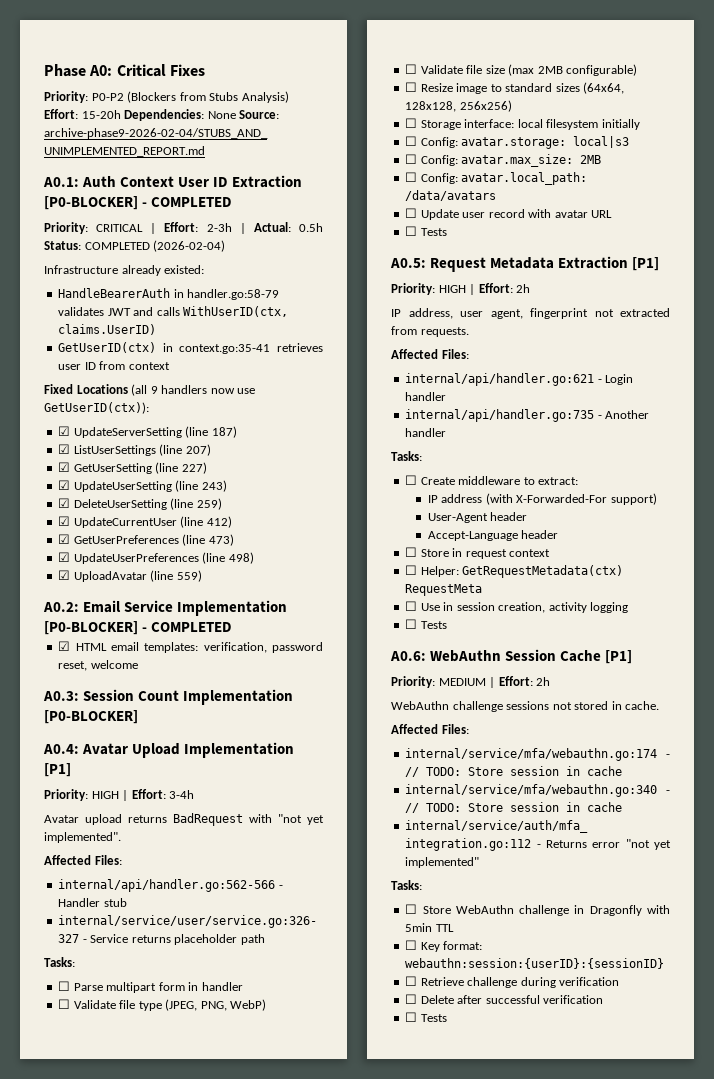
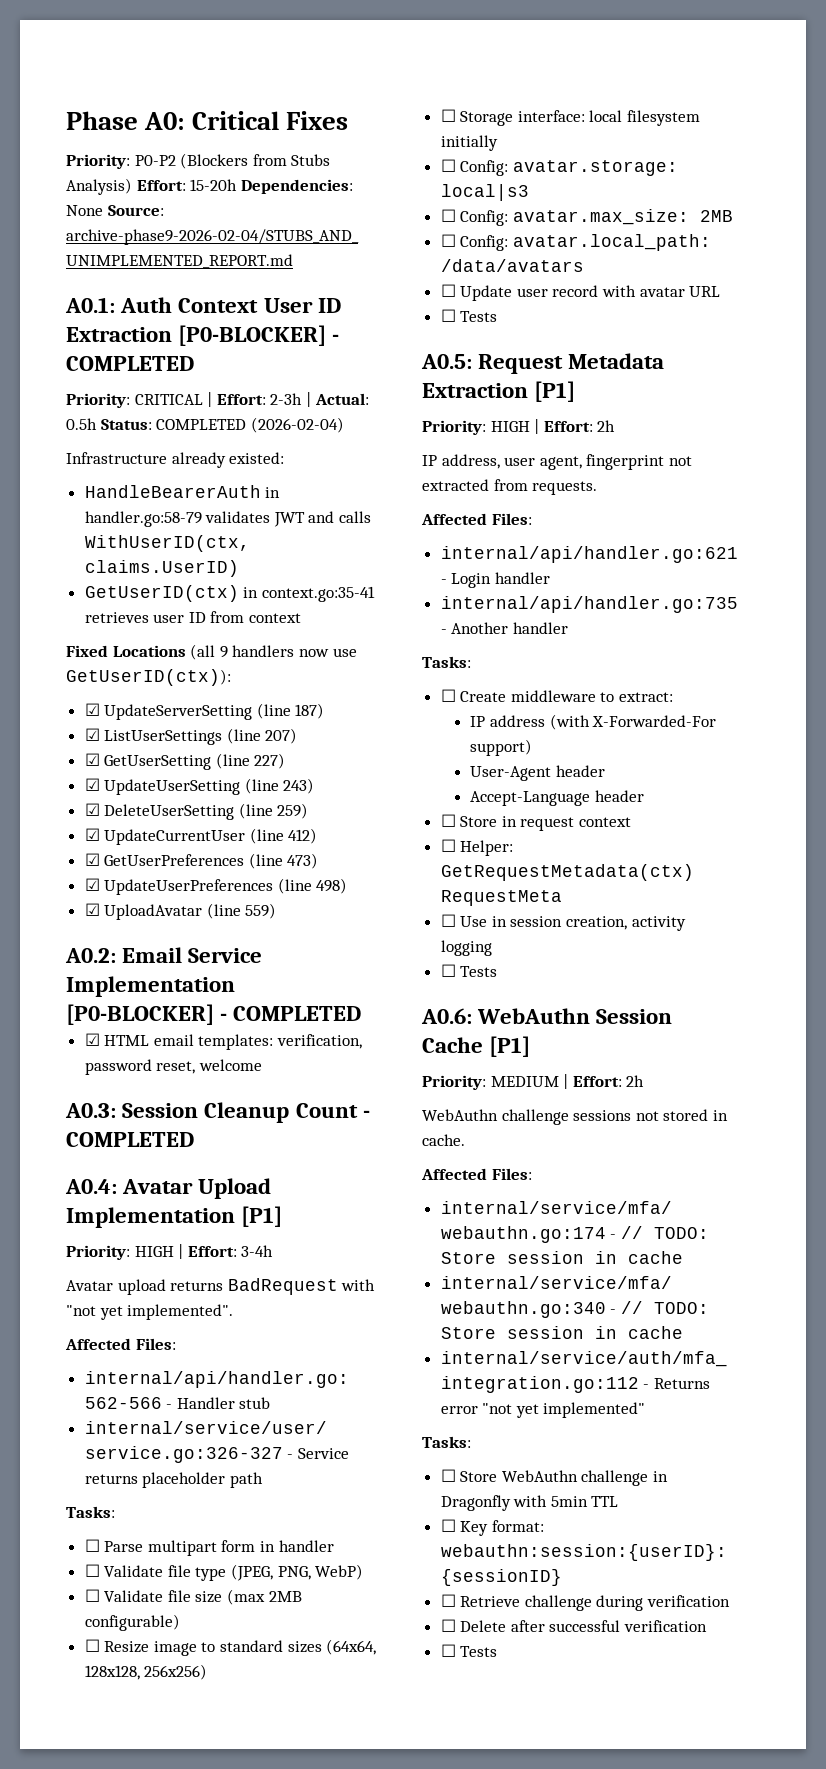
[138,689,294,705] [44,710,138,724] Count Implementation [P0-BLOCKER] -> [204,1102,370,1123] [66,1132,194,1147] Cleanup Count - COMPLETED

